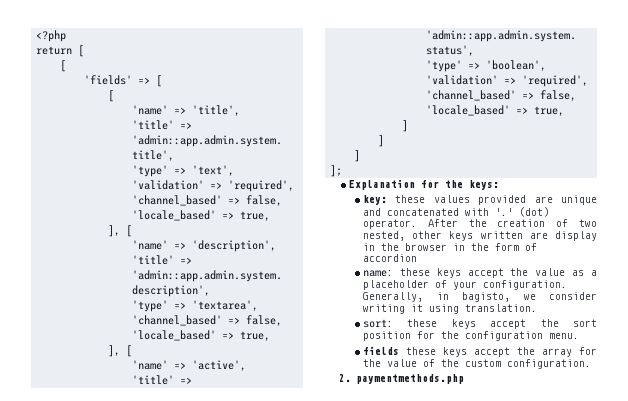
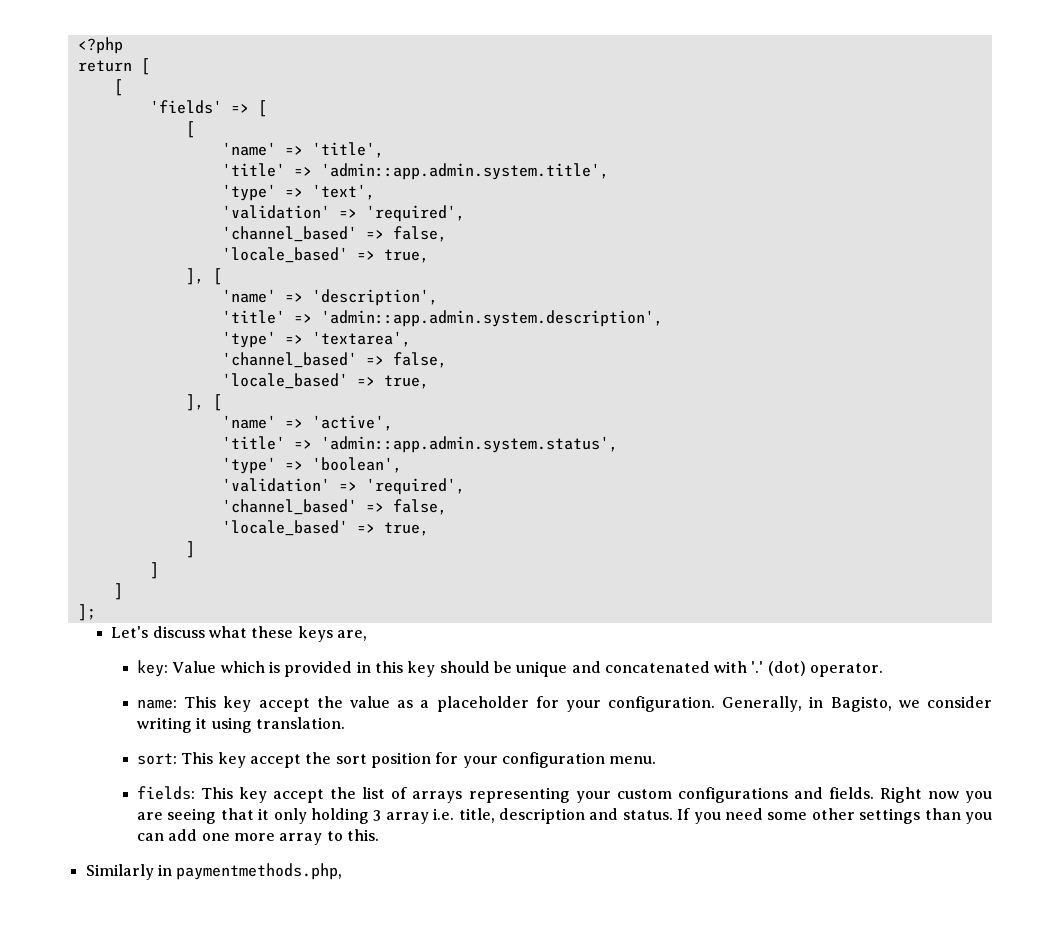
[348,179,499,190] [363,195,553,205] Explanation for the keys: // key: these values provided are -> [111,626,367,642] [136,660,512,677] Let's discuss what these keys are, // key: Value which is provided in this key should be
[427,219,597,227] [363,231,597,241] [363,243,538,251] [363,254,418,262] After the creation of two nested, other keys written are display in the browser in the form of accordion -> (884, 670) none
[399,268,461,278] these keys -> [184,696,252,712] This key
[435,280,448,288] of -> [535,696,559,708] for
[462,292,511,302] bagisto, -> [830,696,892,712] Bagisto,
[407,319,476,329] these keys -> [181,752,246,768] This key
[441,331,460,339] the -> [462,756,498,768] your
[363,346,597,357] [363,359,592,369] [339,374,464,384] fields these keys accept the array for the value of the custom configuration. // 2. paymentmethods.php -> [136,786,992,803] [136,808,992,824] [136,829,379,845] [85,863,343,880] fields: This key accept the list of arrays representing your custom configurations and fields. Right now you are seeing that it only holding 3 array i.e. title, description and status. If you need some other settings than you can add one more array to this. // Similarly in paymentmethods.php,

